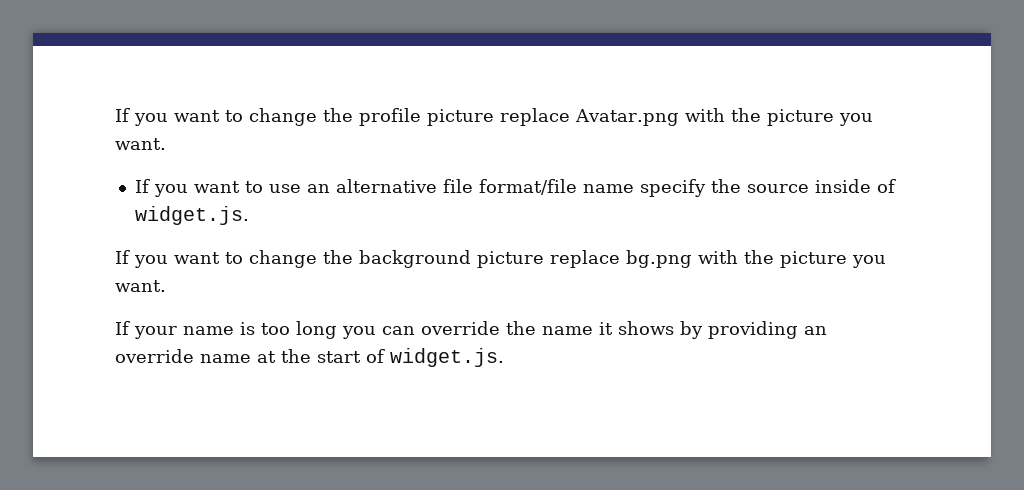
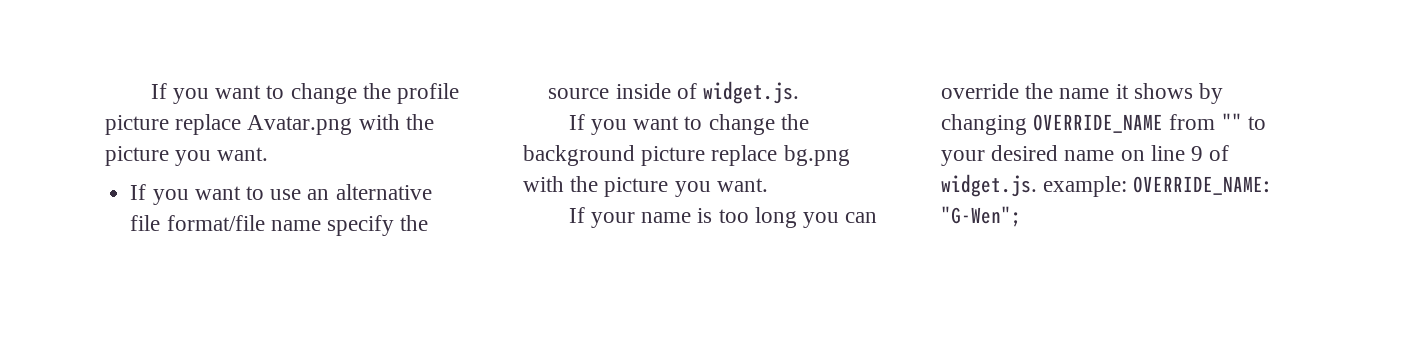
[708,321,827,339] [115,348,504,367] providing an override name at the start of widget.js. -> [941,113,1266,135] [941,145,1230,166] [941,174,1274,197] [941,206,1021,227] changing OVERRIDE_NAME from "" to your desired name on line 9 of widget.js. example: OVERRIDE_NAME: "G-Wen";

